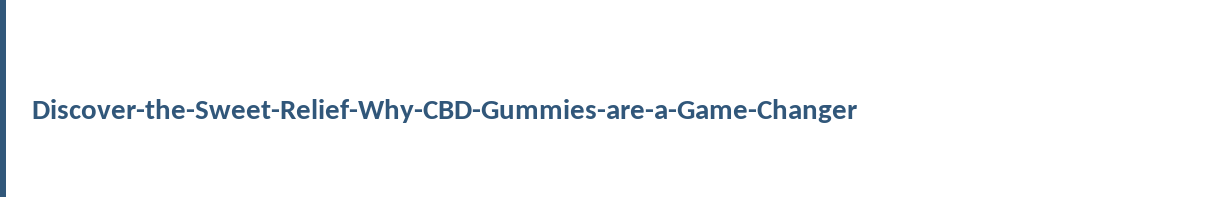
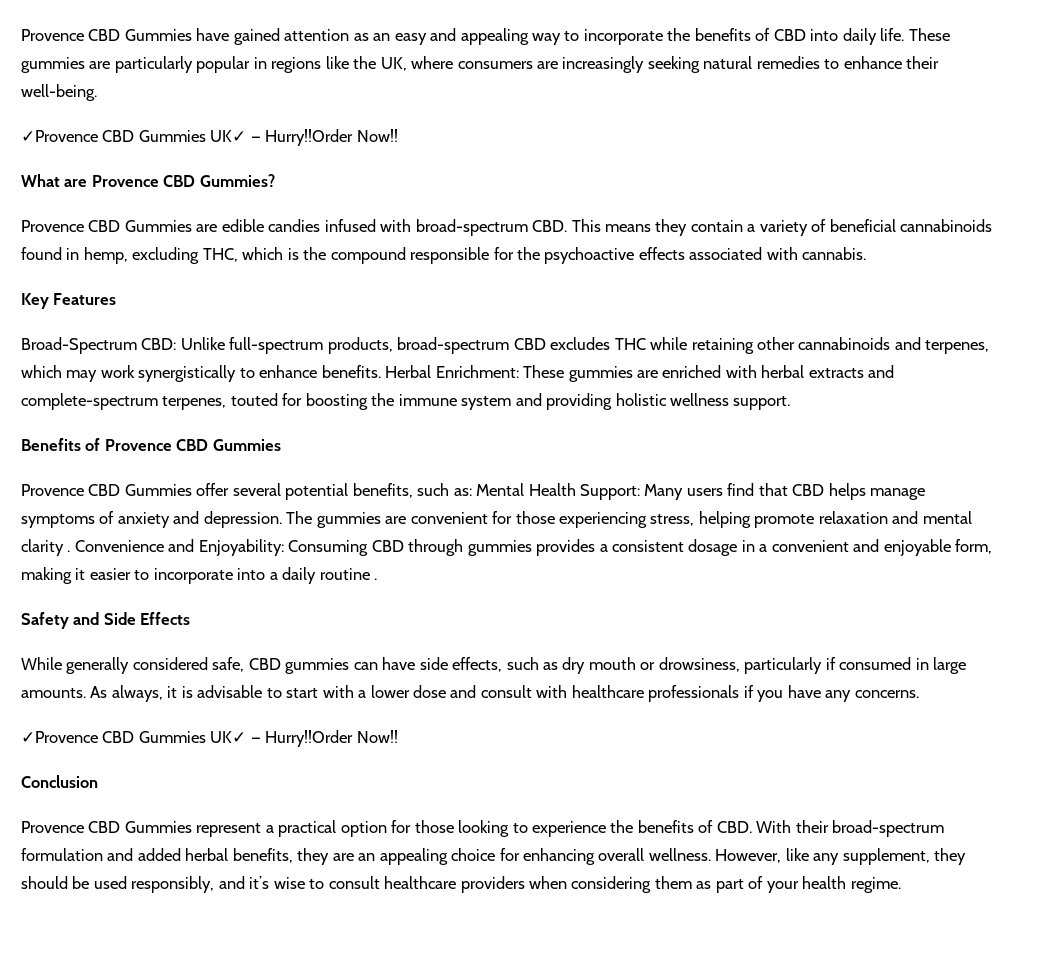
[32,99,857,123] Discover-the-Sweet-Relief-Why-CBD-Gummies-are-a-Game-Changer -> [21,28,950,45] [21,56,940,73] [21,84,97,101] [21,129,398,146] [21,174,275,187] [21,219,993,236] [21,247,867,264] [21,293,117,309] [21,337,990,354] [21,365,895,382] [21,393,791,410] [21,438,281,451] [21,483,926,500] [21,511,972,528] [21,539,993,556] [21,567,378,584] [21,612,191,629] [21,657,967,674] [21,685,919,702] [21,730,398,747] [21,775,98,788] [21,820,945,837] [21,848,967,865] [21,876,901,893] Provence CBD Gummies have gained attention as an easy and appealing way to incorporate the benefits of CBD into daily life. These gummies are particularly popular in regions like the UK, where consumers are increasingly seeking natural remedies to enhance their well-being. // ✓Provence CBD Gummies UK✓ — Hurry!!Order Now!! // What are Provence CBD Gummies? // Provence CBD Gummies are edible candies infused with broad-spectrum CBD. This means they contain a variety of beneficial cannabinoids found in hemp, excluding THC, which is the compound responsible for the psychoactive effects associated with cannabis. // Key Features // Broad-Spectrum CBD: Unlike full-spectrum products, broad-spectrum CBD excludes THC while retaining other cannabinoids and terpenes, which may work synergistically to enhance benefits. Herbal Enrichment: These gummies are enriched with herbal extracts and complete-spectrum terpenes, touted for boosting the immune system and providing holistic wellness support. // Benefits of Provence CBD Gummies // Provence CBD Gummies offer several potential benefits, such as: Mental Health Support: Many users find that CBD helps manage symptoms of anxiety and depression. The gummies are convenient for those experiencing stress, helping promote relaxation and mental clarity . Convenience and Enjoyability: Consuming CBD through gummies provides a consistent dosage in a convenient and enjoyable form, making it easier to incorporate into a daily routine . // Safety and Side Effects // While generally considered safe, CBD gummies can have side effects, such as dry mouth or drowsiness, particularly if consumed in large amounts. As always, it is advisable to start with a lower dose and consult with healthcare professionals if you have any concerns. // ✓Provence CBD Gummies UK✓ — Hurry!!Order Now!! // Conclusion // Provence CBD Gummies represent a practical option for those looking to experience the benefits of CBD. With their broad-spectrum formulation and added herbal benefits, they are an appealing choice for enhancing overall wellness. However, like any supplement, they should be used responsibly, and it’s wise to consult healthcare providers when considering them as part of your health regime.

